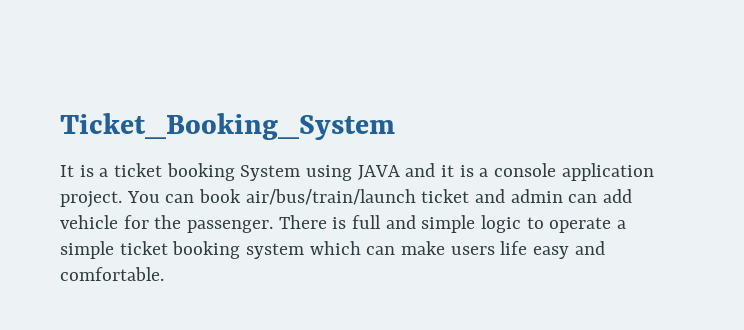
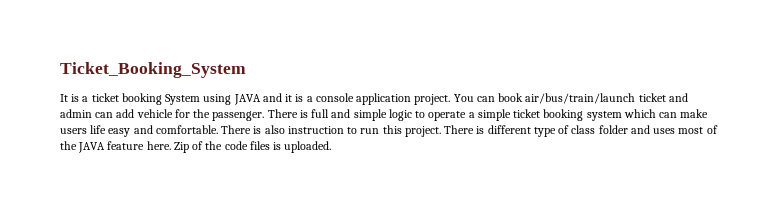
(164, 274) none -> [221,125,718,137] [60,141,332,153] There is also instruction to run this project. There is different type of class folder and uses most of the JAVA feature here. Zip of the code files is uploaded.

